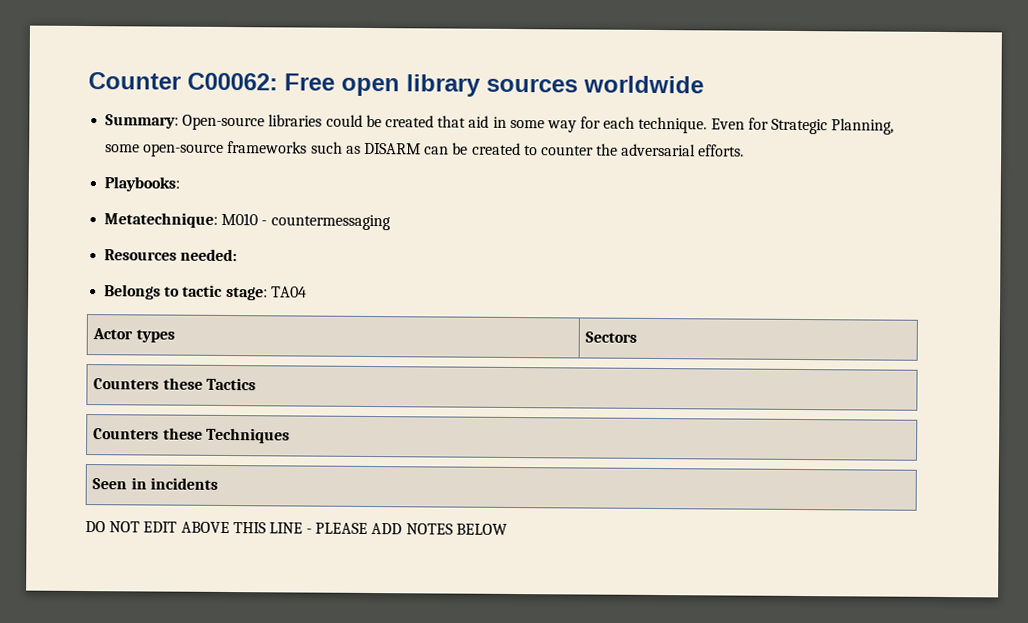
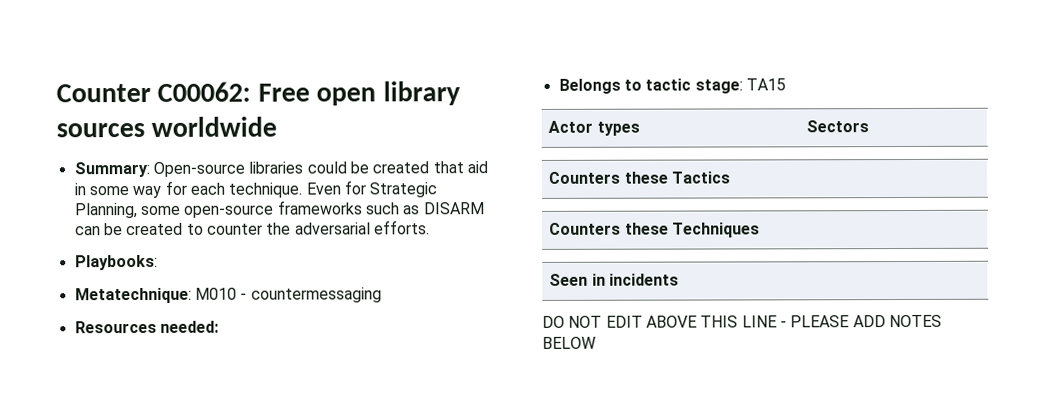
[270,286,307,298] TA04 -> [745,78,786,91] TA15

